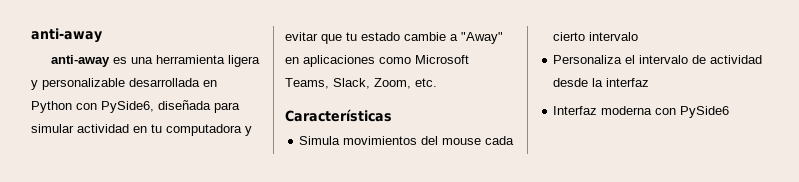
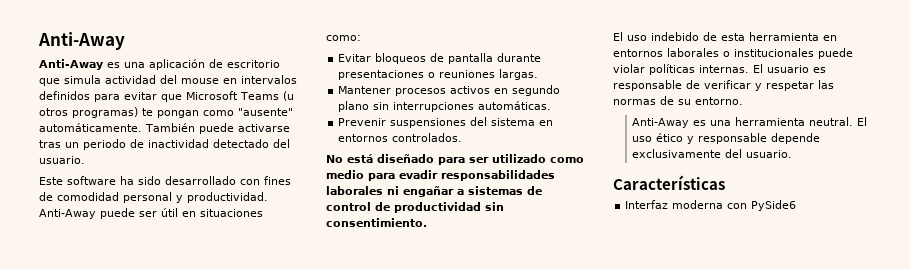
[31,28,102,43] [50,55,260,67] [31,78,217,90] [31,100,240,113] [31,124,252,136] [285,32,503,44] [285,55,469,67] [285,78,437,89] [285,109,392,122] [299,136,515,145] [553,32,639,41] [553,55,763,64] [553,78,650,87] anti-away // anti-away es una herramienta ligera y personalizable desarrollada en Python con PySide6, diseñada para simular actividad en tu computadora y evitar que tu estado cambie a "Away" en aplicaciones como Microsoft Teams, Slack, Zoom, etc. // Características // Simula movimientos del mouse cada cierto intervalo // Personaliza el intervalo de actividad desde la interfaz -> [38,32,125,50] [39,59,280,70] [39,75,297,86] [39,91,294,102] [39,107,293,118] [39,123,290,134] [39,139,290,150] [39,156,85,164] [39,176,291,185] [39,192,268,203] [39,208,263,219] [326,35,361,41] [338,53,542,64] [338,69,539,80] [338,85,561,96] [338,101,552,112] [338,117,554,128] [338,133,463,142] [326,154,584,165] [326,170,555,181] [326,186,542,197] [326,202,504,213] [326,218,427,227] [613,32,837,41] [613,48,853,59] [613,64,826,75] [613,80,834,91] [613,96,743,105] [632,117,868,128] [632,133,821,144] [632,149,793,158] [613,175,725,190] Anti-Away // Anti-Away es una aplicación de escritorio que simula actividad del mouse en intervalos definidos para evitar que Microsoft Teams (u otros programas) te pongan como "ausente" automáticamente. También puede activarse tras un periodo de inactividad detectado del usuario. // Este software ha sido desarrollado con fines de comodidad personal y productividad. Anti-Away puede ser útil en situaciones como: // Evitar bloqueos de pantalla durante presentaciones o reuniones largas. // Mantener procesos activos en segundo plano sin interrupciones automáticas. // Prevenir suspensiones del sistema en entornos controlados. // No está diseñado para ser utilizado como medio para evadir responsabilidades laborales ni engañar a sistemas de control de productividad sin consentimiento. // El uso indebido de esta herramienta en entornos laborales o institucionales puede violar políticas internas. El usuario es responsable de verificar y respetar las normas de su entorno. // Anti-Away es una herramienta neutral. El uso ético y responsable depende exclusivamente del usuario. // Características

